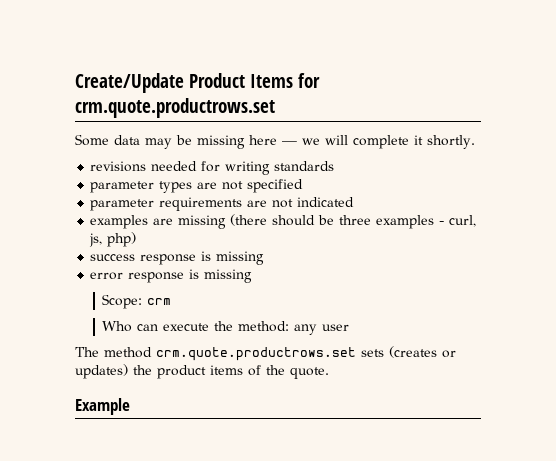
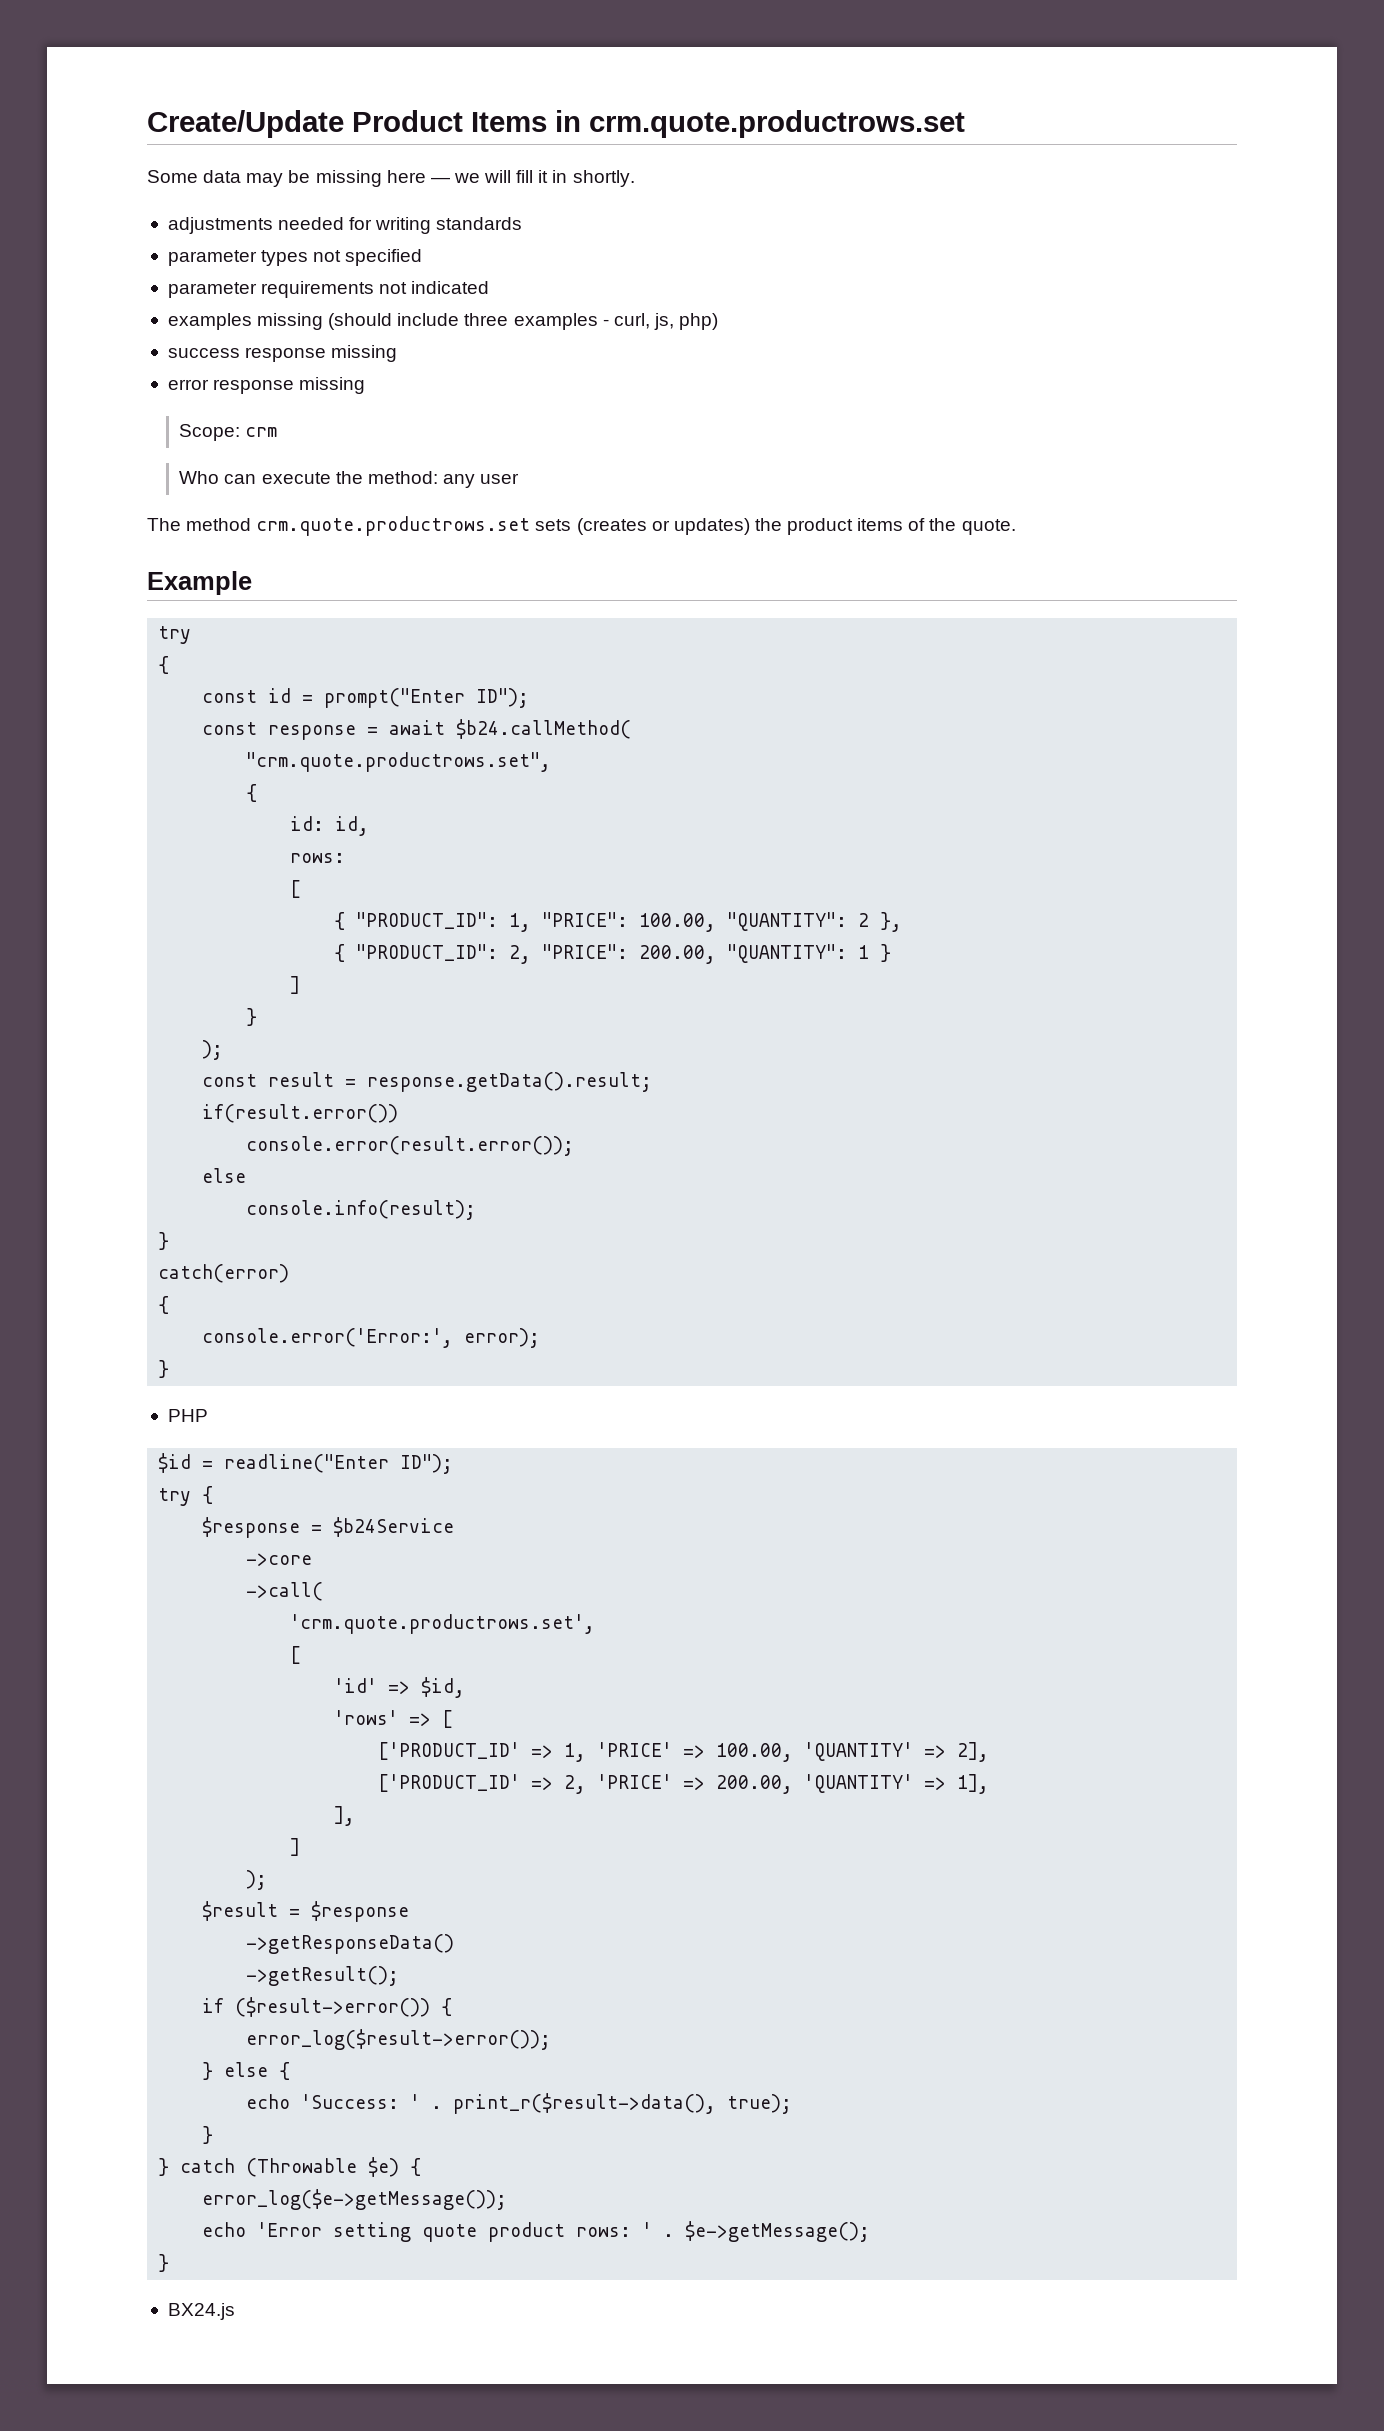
[298,73,321,88] for -> [555,110,581,132] in
[353,135,423,149] complete it -> [516,170,568,183] fill it in
[90,161,147,172] revisions -> [167,217,273,234] adjustments
[197,182,218,189] are -> (309, 258) none
[247,200,268,207] are -> (375, 289) none
[153,214,335,229] are missing (there should be -> [257,313,460,330] missing (should include
[201,251,212,261] is -> (327, 354) none
[189,269,200,279] is -> (295, 386) none
(130, 406) none -> [158,626,192,644] [158,656,170,674] [202,688,530,708] [202,719,632,740] [246,752,552,772] [246,784,258,802] [290,816,370,836] [290,853,346,863] [290,880,302,898] [334,912,903,932] [334,944,892,964] [290,976,301,994] [246,1008,258,1026] [202,1040,224,1060] [202,1072,653,1092] [202,1104,399,1123] [246,1136,575,1156] [202,1168,247,1183] [246,1200,477,1220] [158,1232,170,1250] [158,1264,290,1283] [158,1296,170,1314] [202,1328,541,1348] [158,1360,170,1378] [167,1409,208,1422] [158,1453,454,1474] [158,1486,214,1506] [202,1517,455,1538] [246,1553,313,1566] [246,1582,324,1601] [290,1614,596,1634] [290,1646,302,1664] [334,1677,466,1698] [334,1710,454,1728] [378,1742,990,1762] [378,1774,990,1794] [334,1806,356,1826] [290,1838,301,1856] [246,1870,268,1890] [202,1901,410,1922] [246,1934,455,1954] [246,1966,400,1986] [202,1997,453,2017] [246,2029,552,2050] [202,2062,291,2080] [246,2093,793,2114] [202,2126,214,2144] [158,2157,422,2177] [202,2189,508,2210] [202,2221,871,2242] [158,2254,170,2272] [167,2303,235,2320] // try // { // const id = prompt("Enter ID"); // const response = await $b24.callMethod( // "crm.quote.productrows.set", // { // id: id, // rows: // [ // { "PRODUCT_ID": 1, "PRICE": 100.00, "QUANTITY": 2 }, // { "PRODUCT_ID": 2, "PRICE": 200.00, "QUANTITY": 1 } // ] // } // ); // const result = response.getData().result; // if(result.error()) // console.error(result.error()); // else // console.info(result); // } // catch(error) // { // console.error('Error:', error); // } // PHP // $id = readline("Enter ID"); // try { // $response = $b24Service // ->core // ->call( // 'crm.quote.productrows.set', // [ // 'id' => $id, // 'rows' => [ // ['PRODUCT_ID' => 1, 'PRICE' => 100.00, 'QUANTITY' => 2], // ['PRODUCT_ID' => 2, 'PRICE' => 200.00, 'QUANTITY' => 1], // ], // ] // ); // $result = $response // ->getResponseData() // ->getResult(); // if ($result->error()) { // error_log($result->error()); // } else { // echo 'Success: ' . print_r($result->data(), true); // } // } catch (Throwable $e) { // error_log($e->getMessage()); // echo 'Error setting quote product rows: ' . $e->getMessage(); // } // BX24.js

